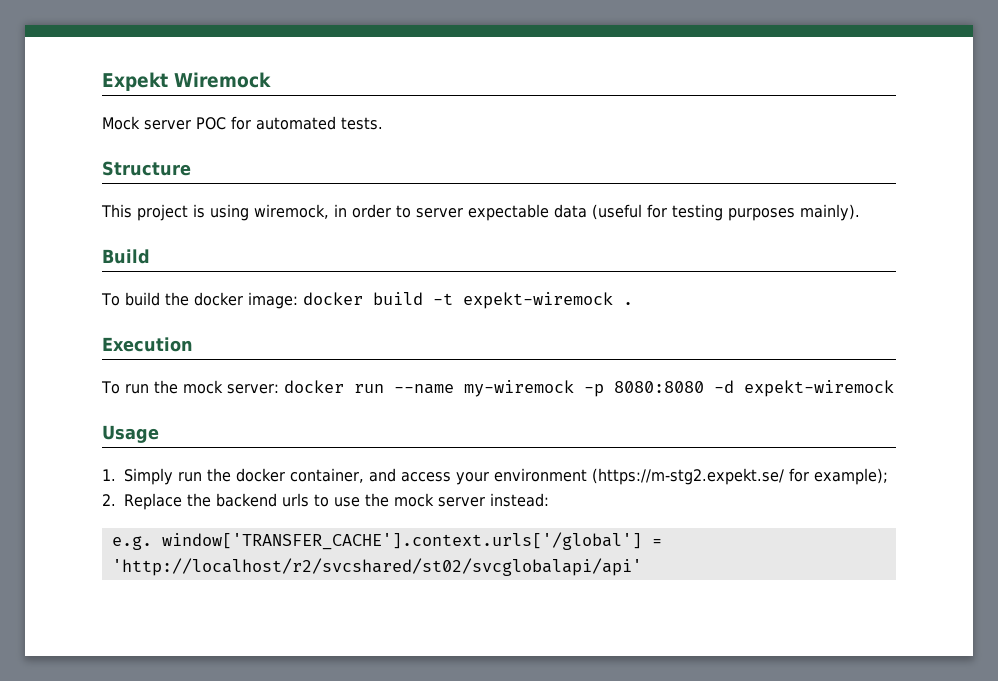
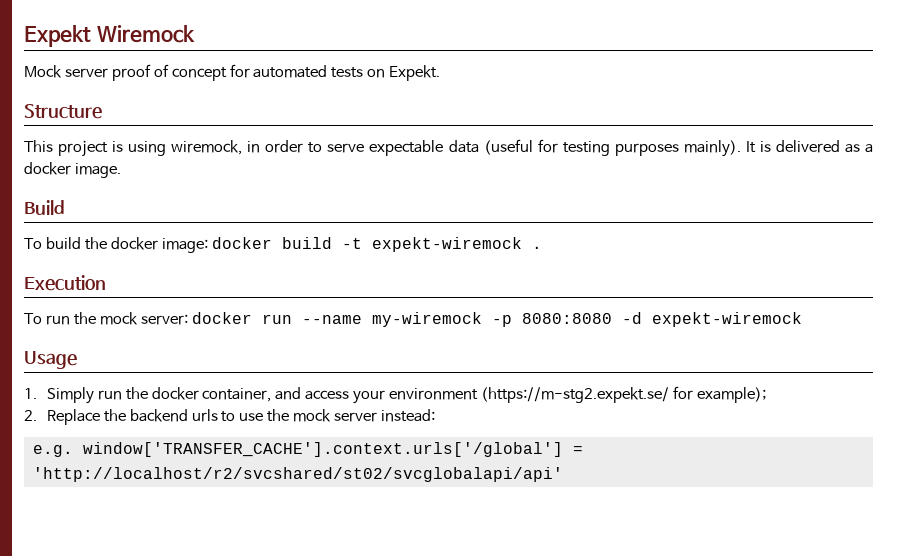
[196,116,383,130] POC for automated tests. -> [111,64,441,81] proof of concept for automated tests on Expekt.
[416,208,463,218] server -> [327,143,365,153] serve
(860, 212) none -> [745,140,873,153] [24,162,121,178] It is delivered as a docker image.

